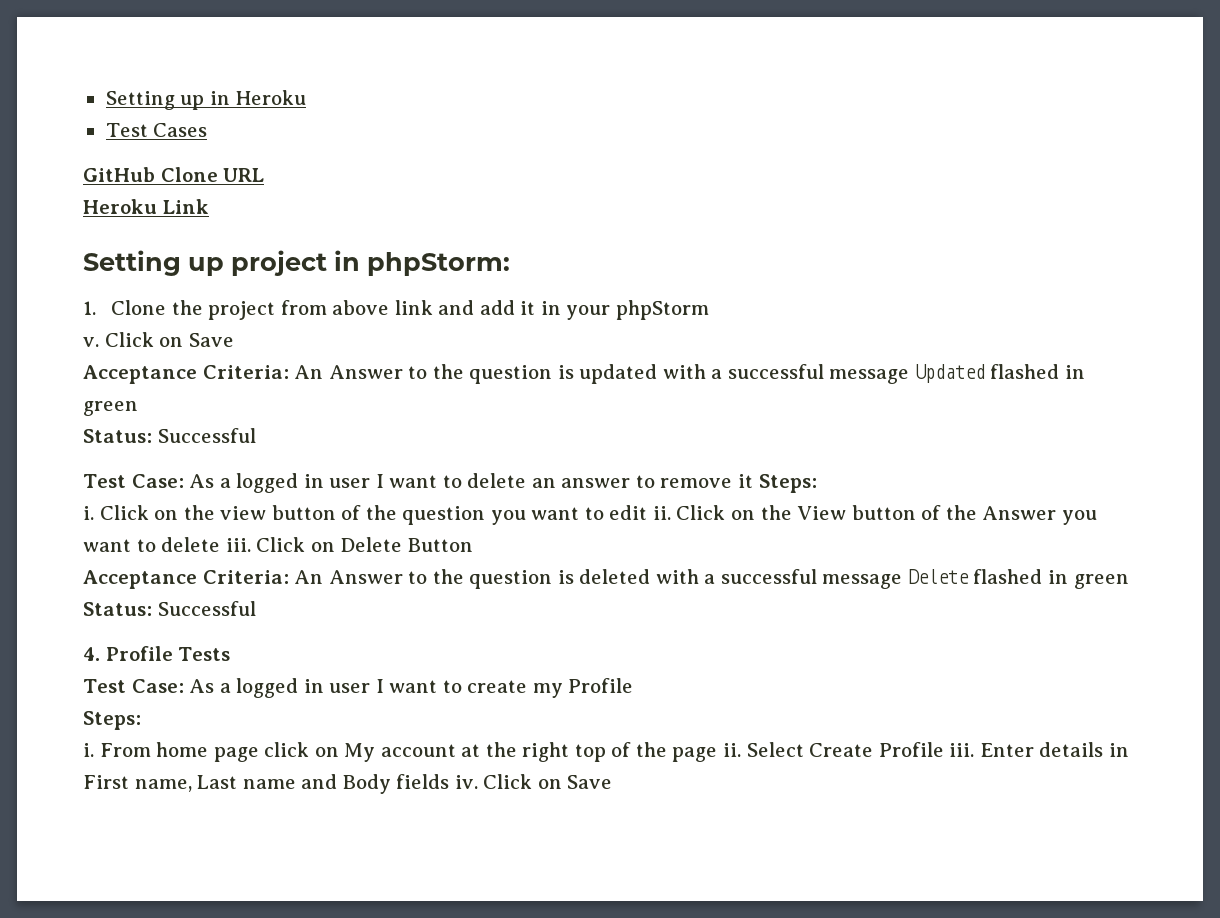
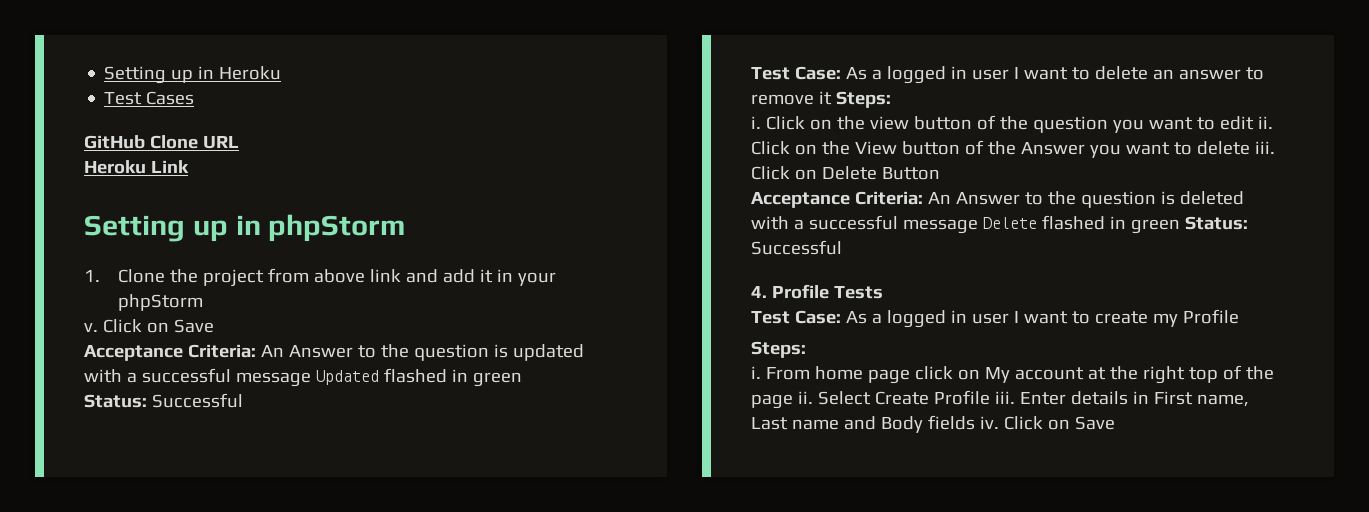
[231,250,510,276] project in phpStorm: -> [235,214,406,242] in phpStorm

